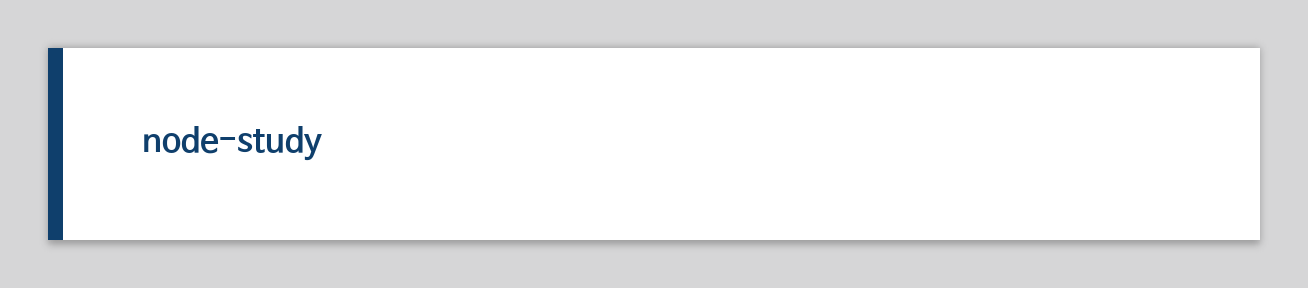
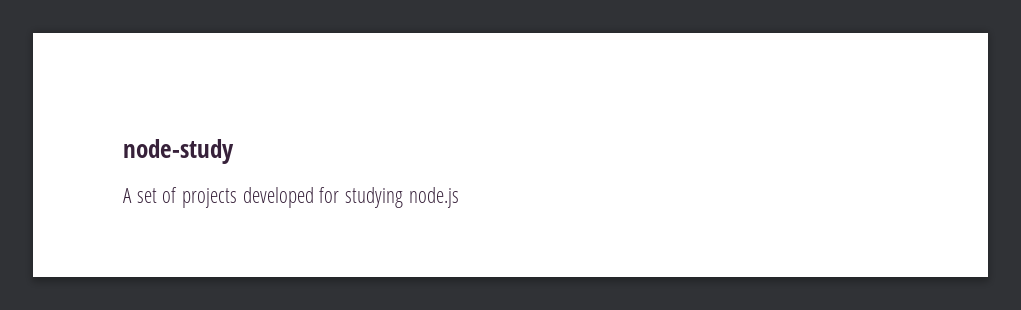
(322, 143) none -> [123,187,459,208] // A set of projects developed for studying node.js

